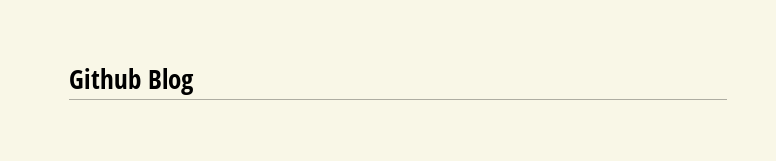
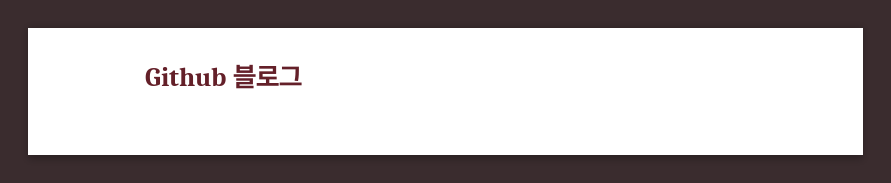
[148,68,195,95] Blog -> [233,64,303,89] 블로그

